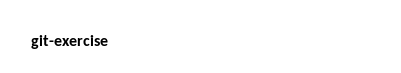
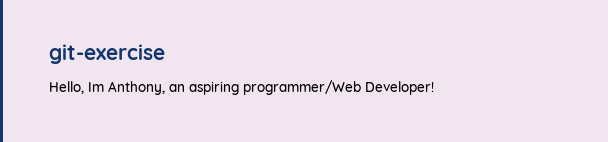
(108, 42) none -> [49,80,434,95] // Hello, Im Anthony, an aspiring programmer/Web Developer!

